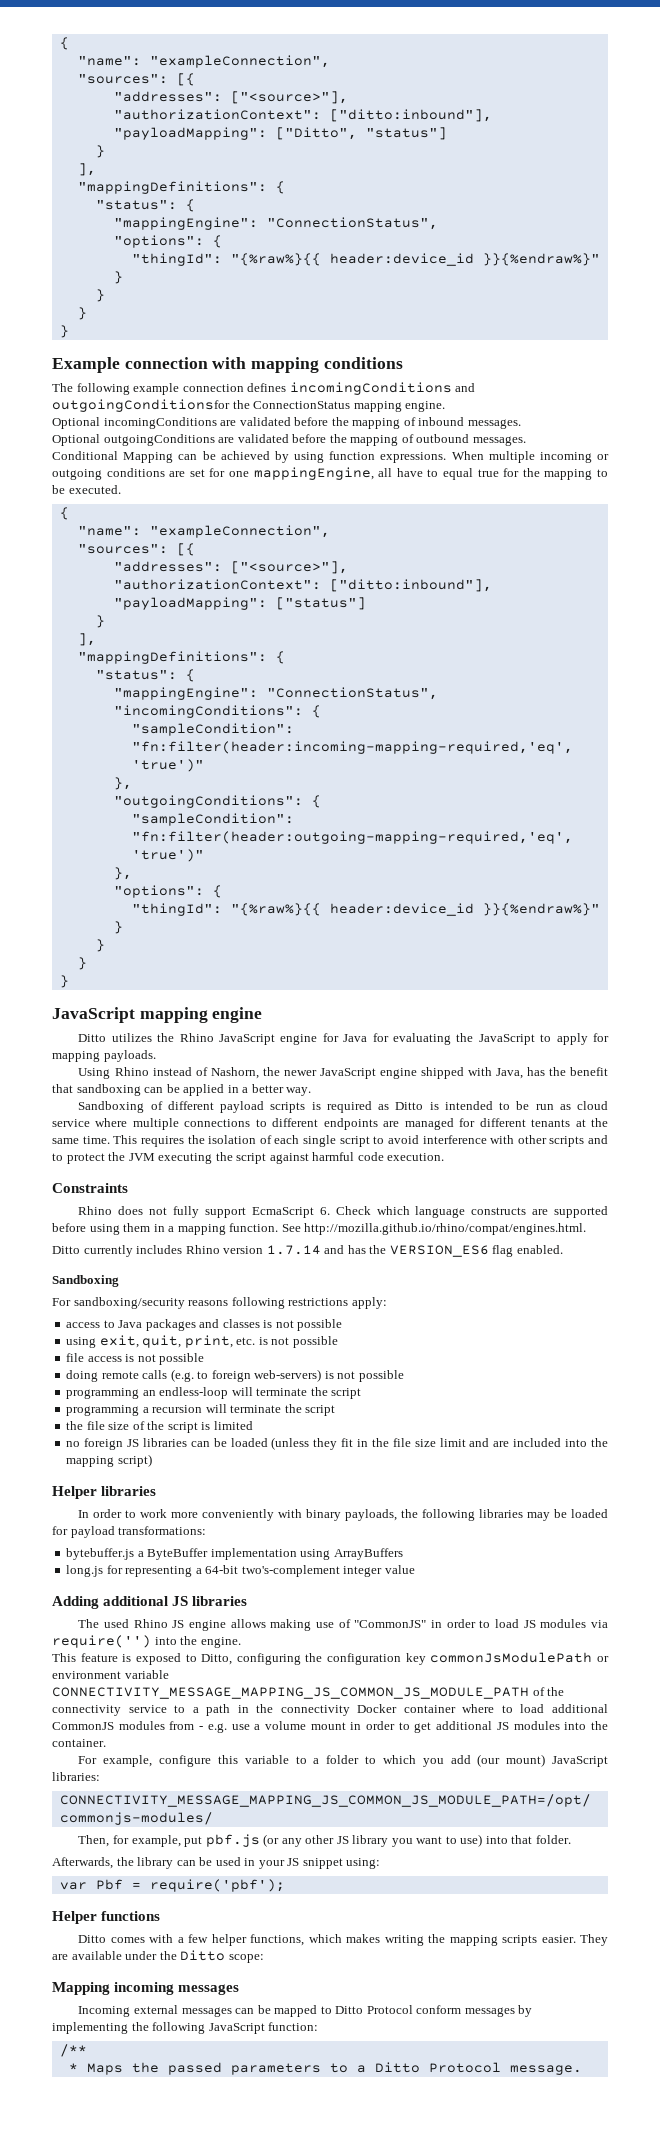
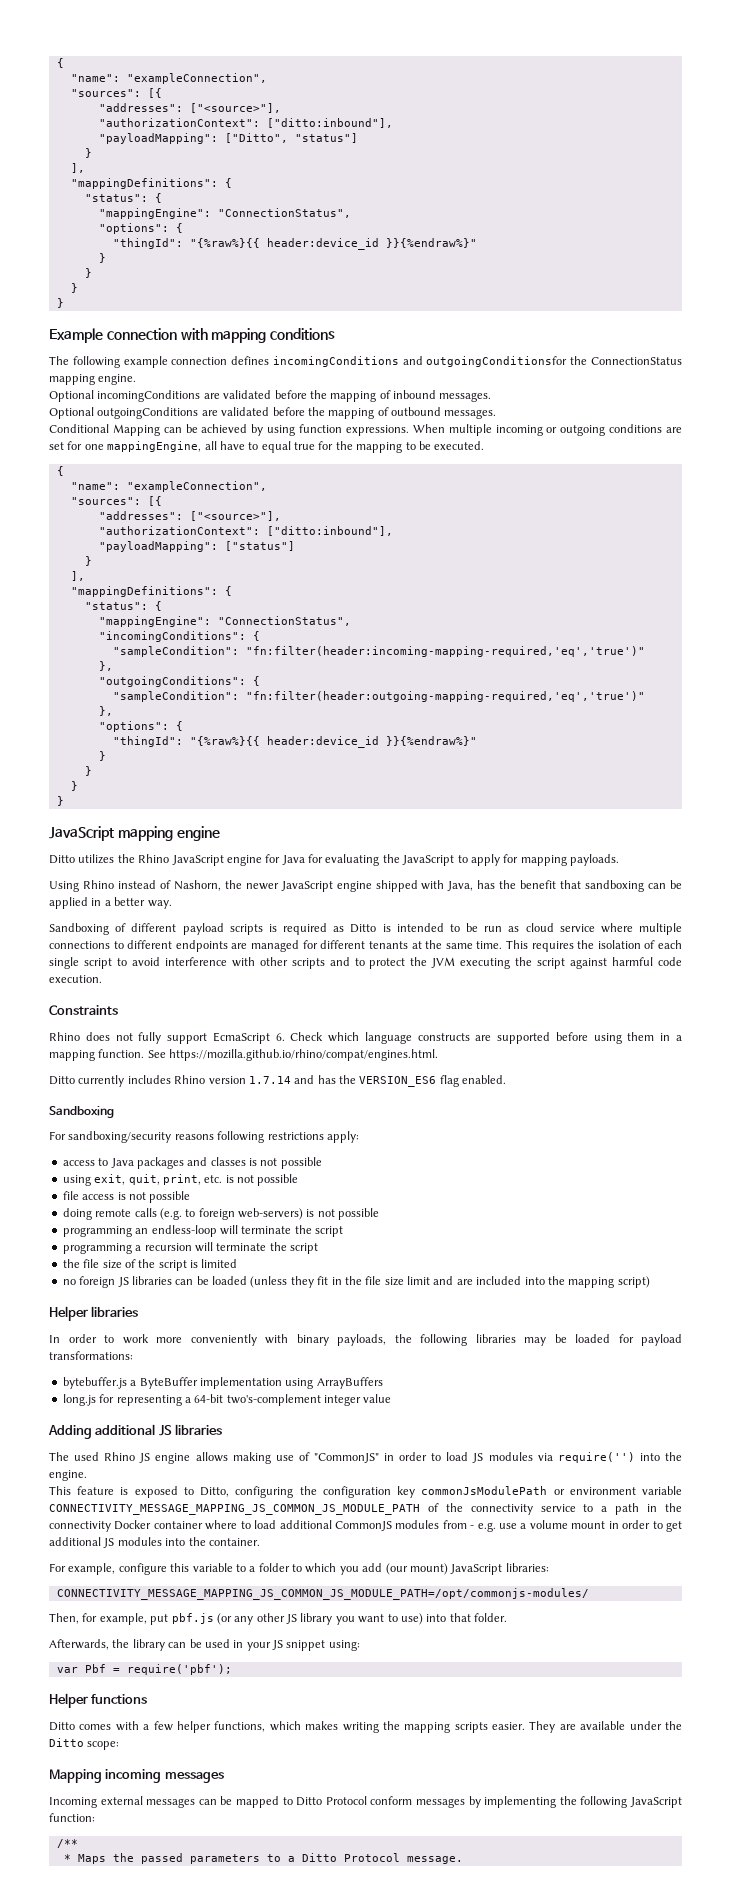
[304,1223,587,1235] http://mozilla.github.io/rhino/compat/engines.html. -> [169,1049,439,1061] https://mozilla.github.io/rhino/compat/engines.html.

